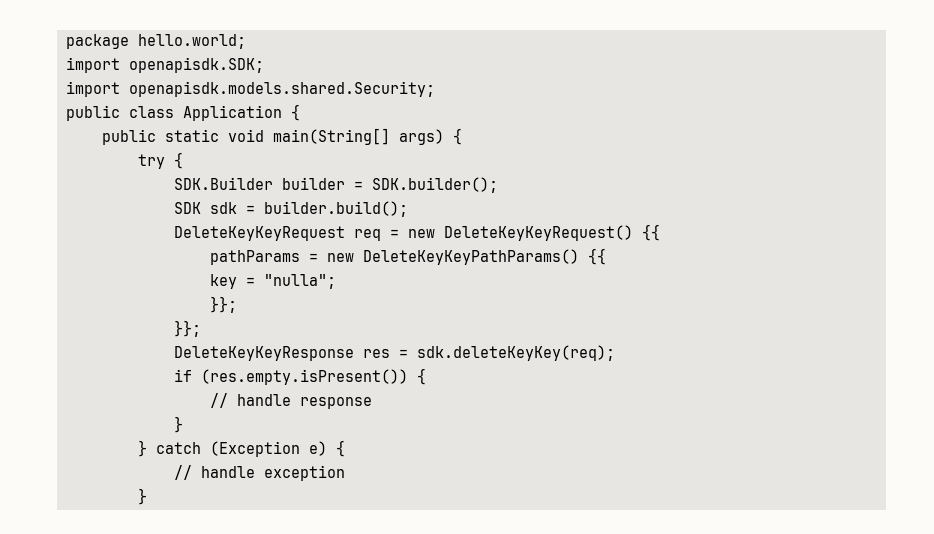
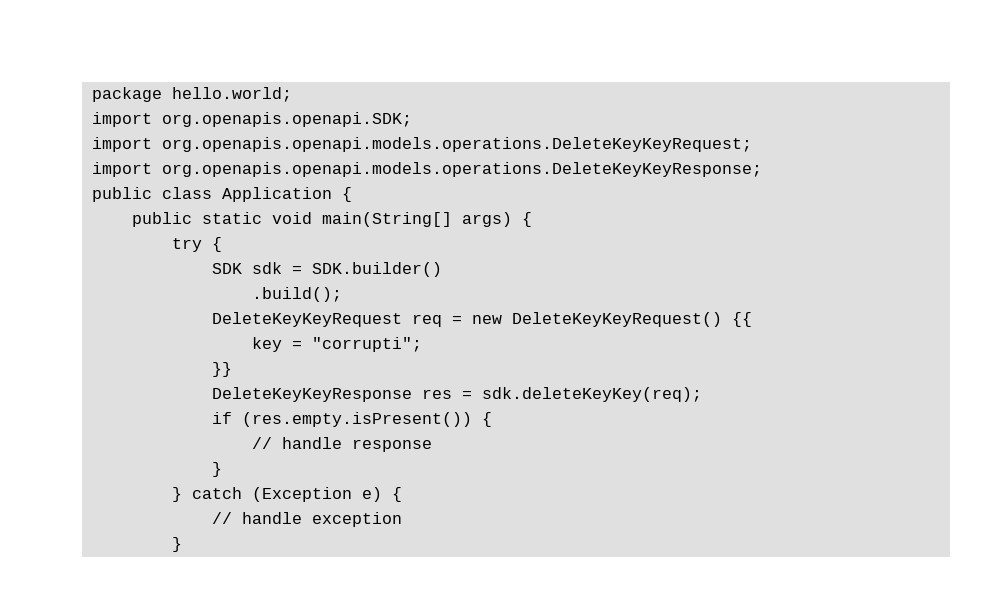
[129,57,264,73] [66,81,435,97] openapisdk.SDK; // import openapisdk.models.shared.Security; -> [162,112,413,127] [92,137,753,152] [92,162,763,177] org.openapis.openapi.SDK; // import org.openapis.openapi.models.operations.DeleteKeyKeyRequest; // import org.openapis.openapi.models.operations.DeleteKeyKeyResponse;
[174,177,498,193] // SDK.Builder builder = SDK.builder(); -> (223, 244) none
[264,201,408,217] builder.build(); -> [312,262,443,277] [252,287,343,302] SDK.builder() // .build();
[210,248,606,265] // pathParams = new DeleteKeyKeyPathParams() {{ -> (753, 319) none
[264,274,336,289] [210,296,237,313] [174,320,201,337] "nulla"; // }}; // }}; -> [312,337,423,352] [212,362,233,377] "corrupti"; // }}

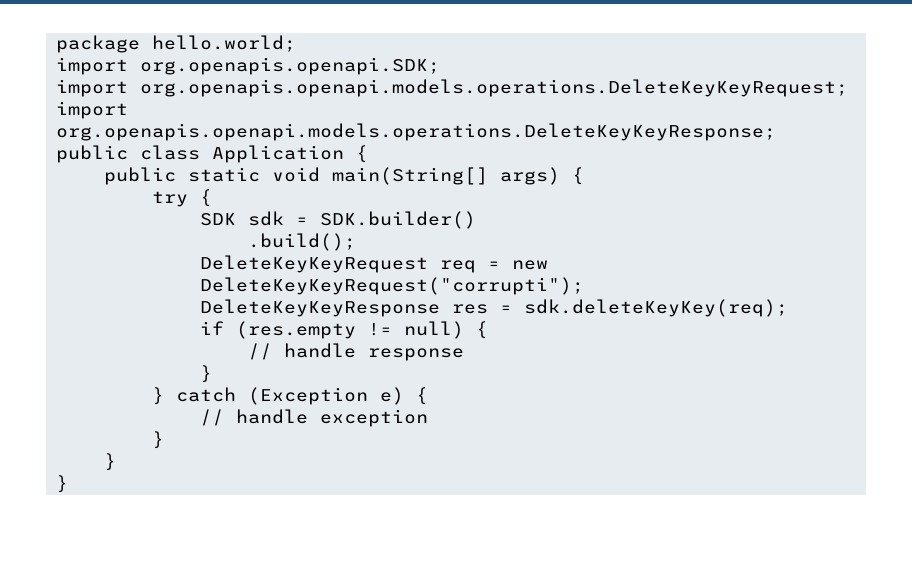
[512,312,753,327] [252,337,423,352] [212,362,233,377] DeleteKeyKeyRequest() {{ // key = "corrupti"; // }} -> [199,277,584,295] DeleteKeyKeyRequest("corrupti");
[242,412,473,427] (res.empty.isPresent()) -> [235,321,464,339] (res.empty != null)
(183, 544) none -> [103,453,116,471] [55,475,68,493] // } // }

